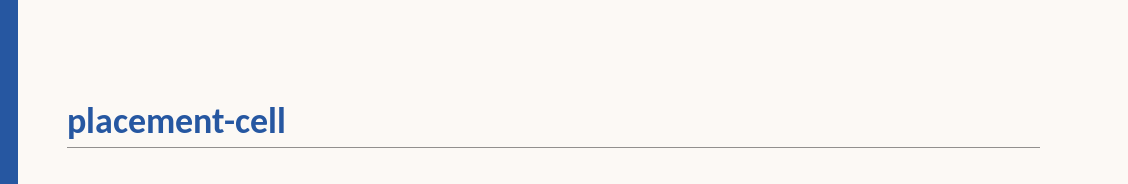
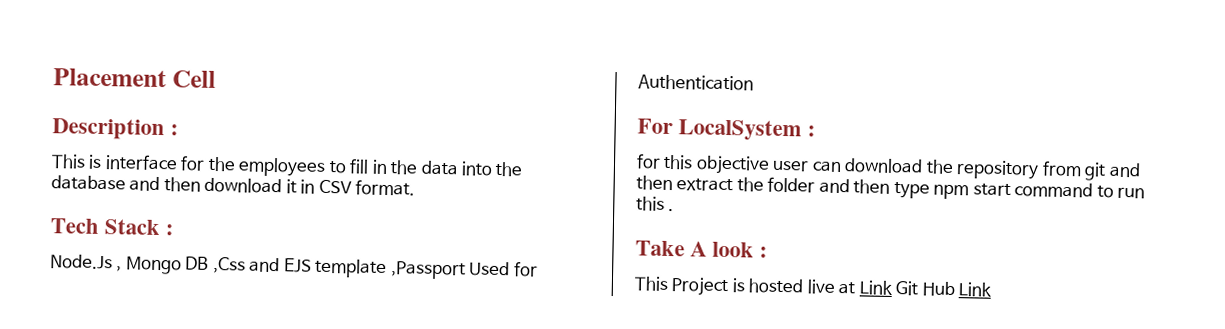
[67,107,286,139] placement-cell -> [53,68,216,88] [52,118,180,141] [51,154,524,177] [51,175,416,196] [50,218,175,236] [50,254,538,280] [638,74,754,91] [637,118,817,142] [636,153,1141,181] [636,175,1145,200] [636,196,675,212] [635,240,769,258] [634,276,993,297] Placement Cell // Description : // This is interface for the employees to fill in the data into the database and then download it in CSV format. // Tech Stack : // Node.Js , Mongo DB ,Css and EJS template ,Passport Used for Authentication // For LocalSystem : // for this objective user can download the repository from git and then extract the folder and then type npm start command to run this . // Take A look : // This Project is hosted live at Link Git Hub Link

